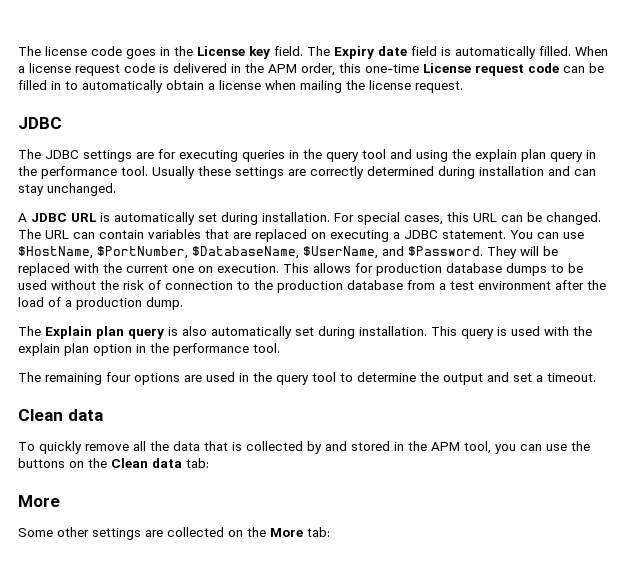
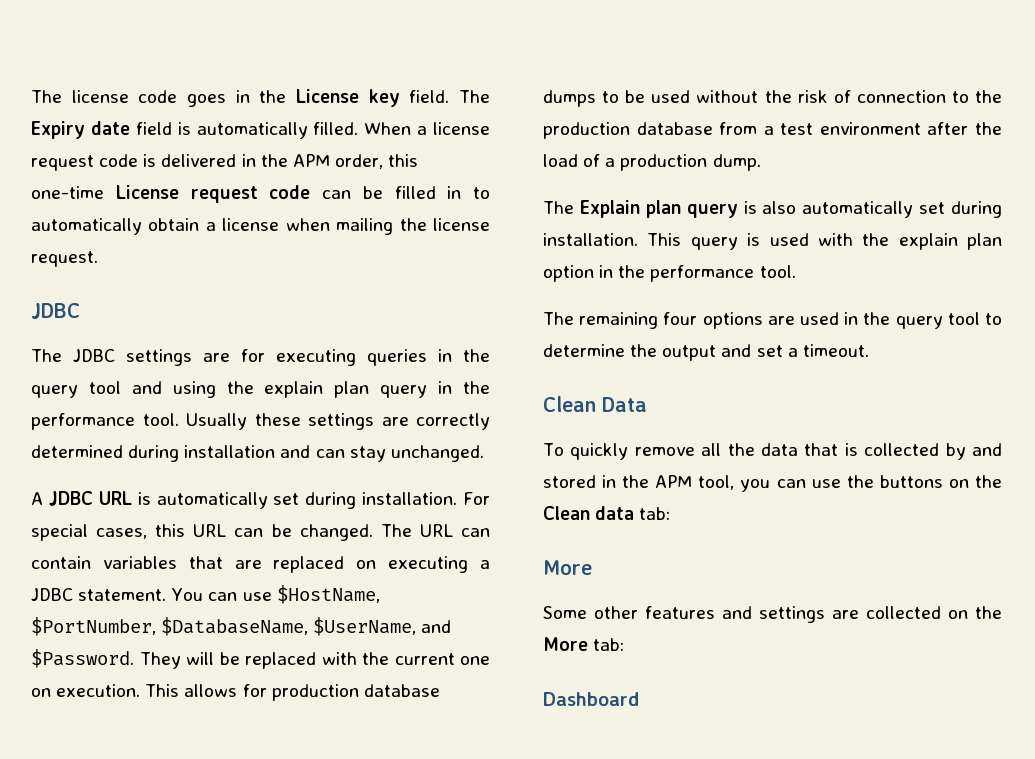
[67,409,103,421] data -> [602,397,647,412] Data
(89, 532) none -> [645,606,752,619] features and
(330, 532) none -> [543,692,639,706] // Dashboard

